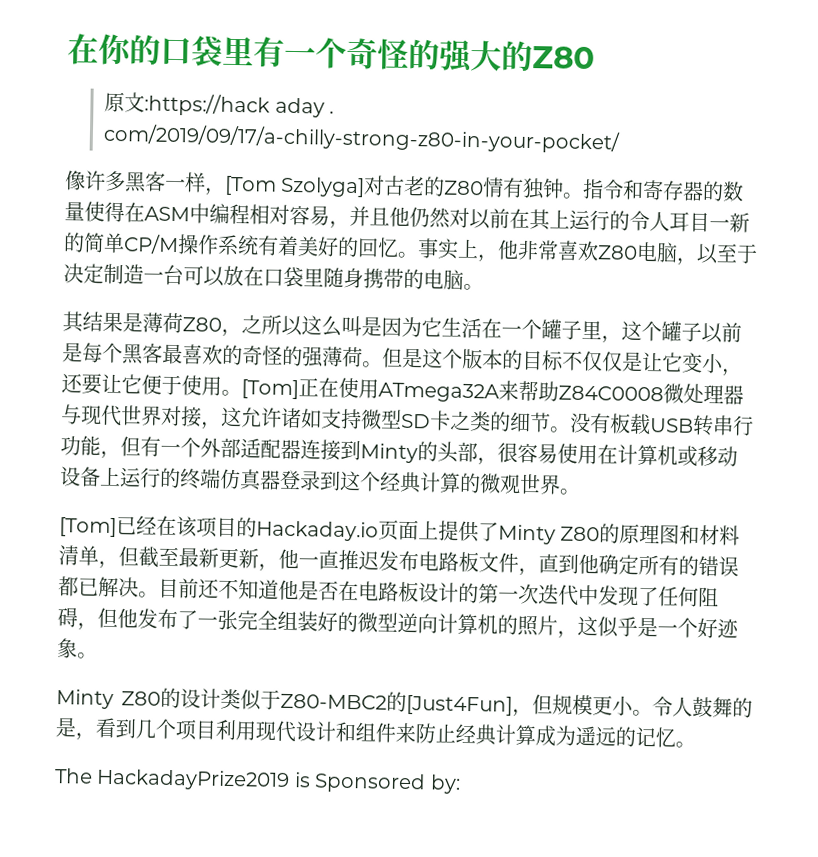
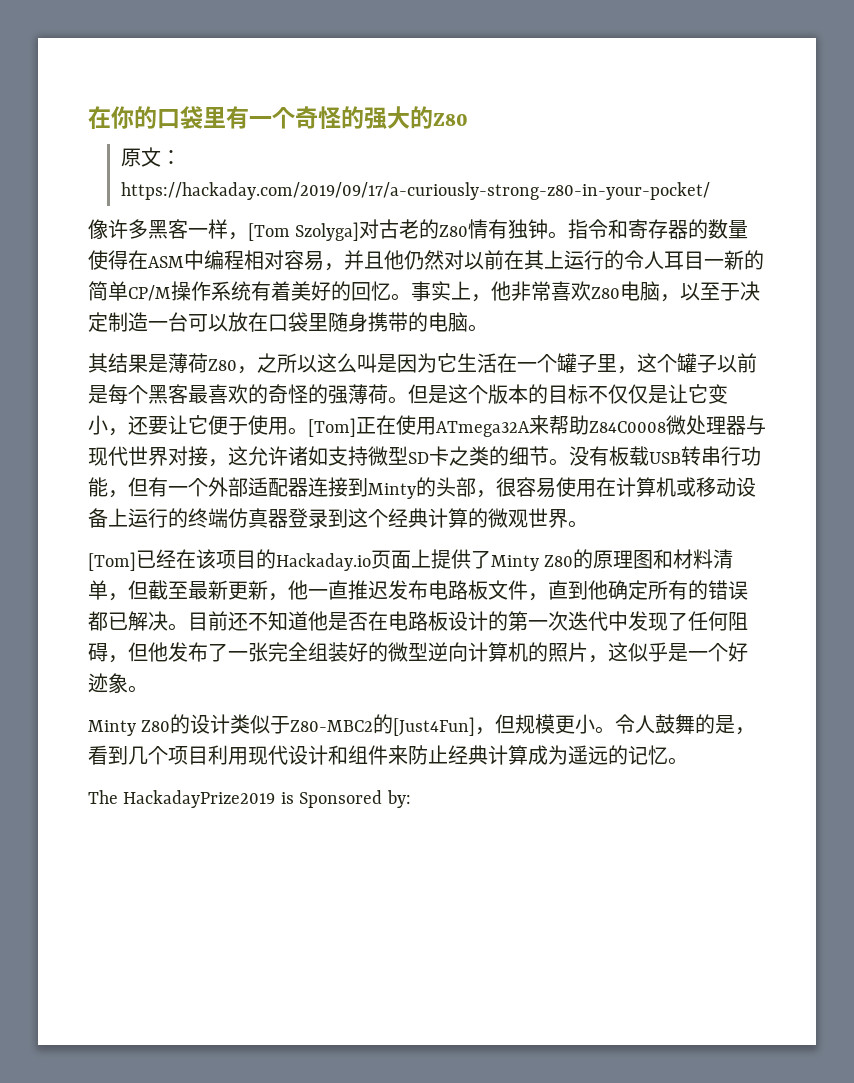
[144,93,335,118] [103,123,622,154] :https://hack aday . com/2019/09/17/a-chilly-strong-z80-in-your-pocket/ -> [161,150,182,165] [121,182,711,200] ：https://hackaday.com/2019/09/17/a-curiously-strong-z80-in-your-pocket/

